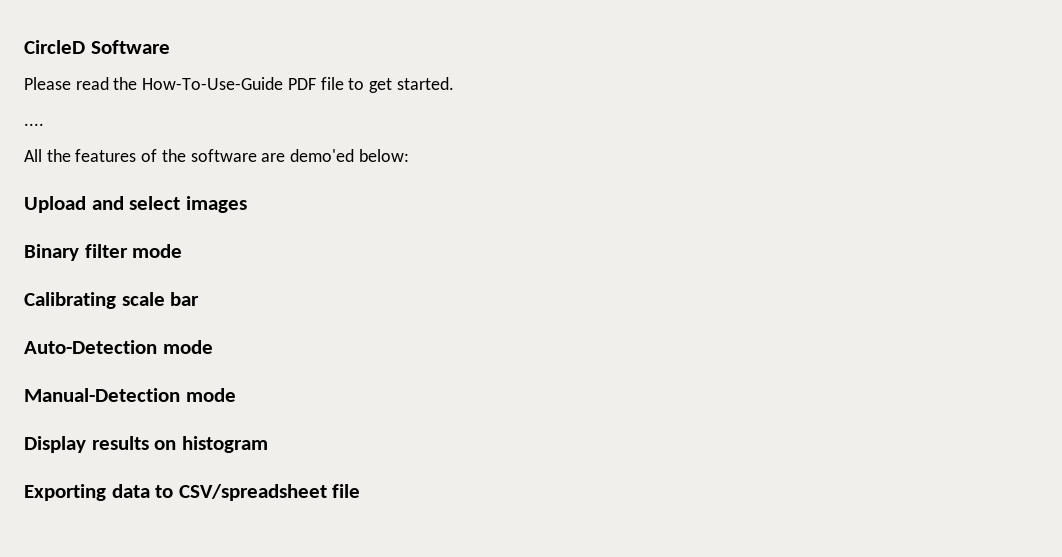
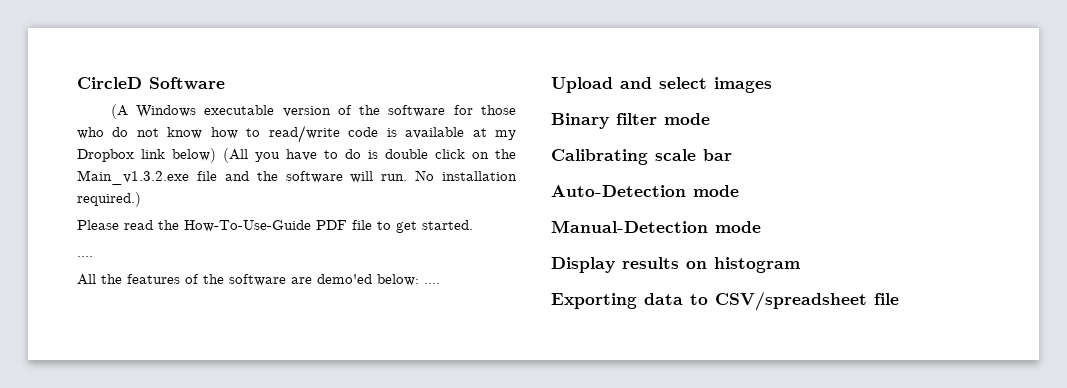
(170, 47) none -> [110,104,516,119] [77,125,516,143] [77,148,516,163] [77,170,517,185] [77,192,141,207] // (A Windows executable version of the software for those who do not know how to read/write code is available at my Dropbox link below) (All you have to do is double click on the Main_v1.3.2.exe file and the software will run. No installation required.)
(409, 155) none -> [424,283,440,284] ....

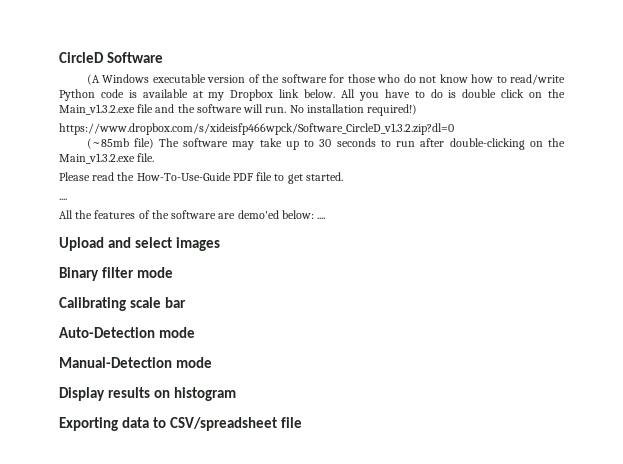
(340, 134) none -> [59,89,95,101] Python
[172,148,248,163] below) (All -> [304,89,355,98] below. All
[77,192,141,207] required.) -> [367,104,418,116] [59,123,454,135] [86,138,565,150] [59,153,155,164] required!) // https://www.dropbox.com/s/xideisfp466wpck/Software_CircleD_v1.3.2.zip?dl=0 // (~85mb file) The software may take up to 30 seconds to run after double-clicking on the Main_v1.3.2.exe file.

